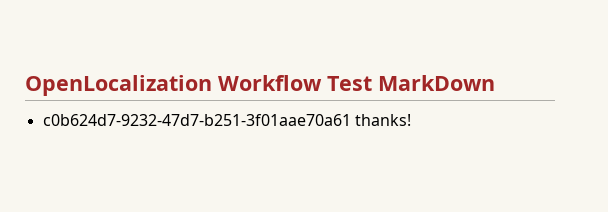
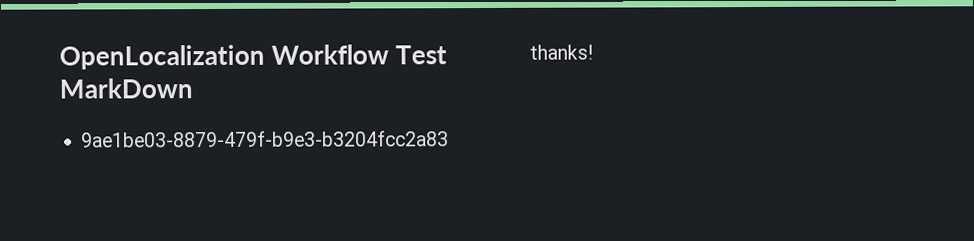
[42,114,351,126] c0b624d7-9232-47d7-b251-3f01aae70a61 -> [81,130,450,148] 9ae1be03-8879-479f-b9e3-b3204fcc2a83

